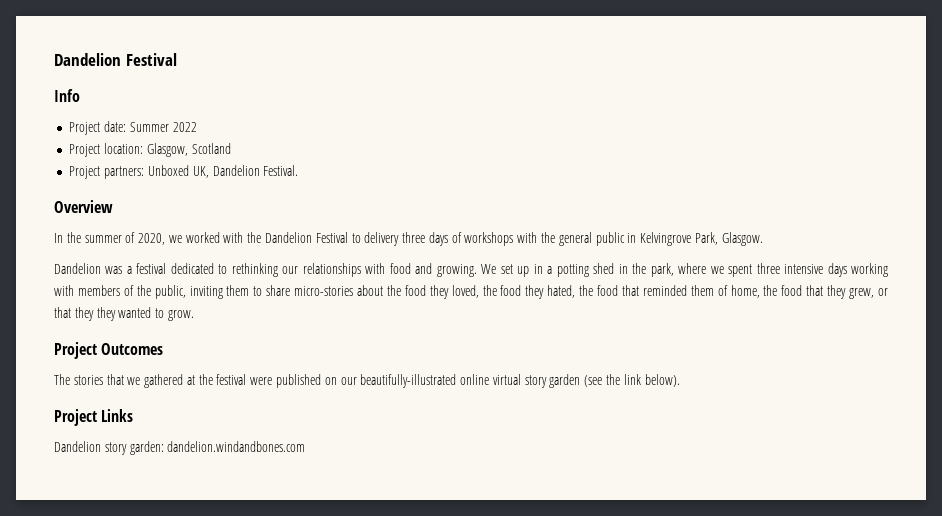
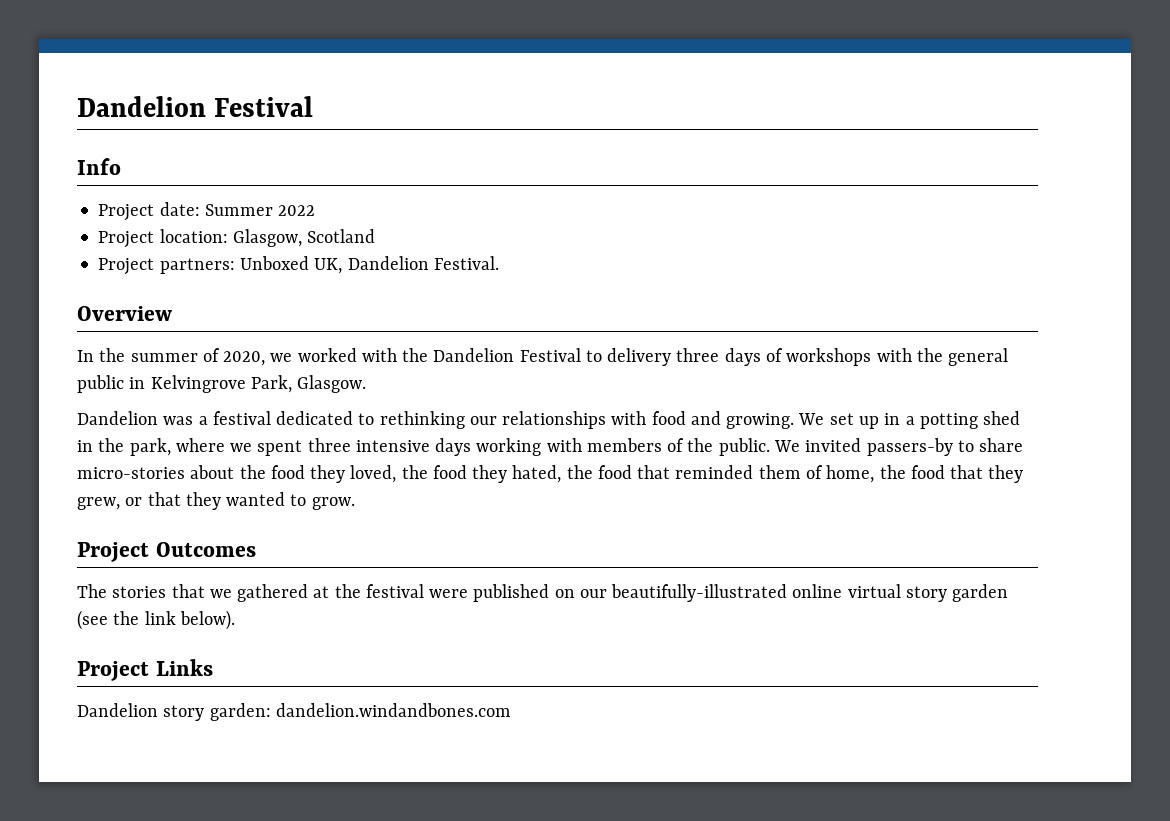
[154,285,250,299] public, inviting them -> [718,438,953,456] public. We invited passers-by
[96,307,116,321] they -> (221, 501) none

